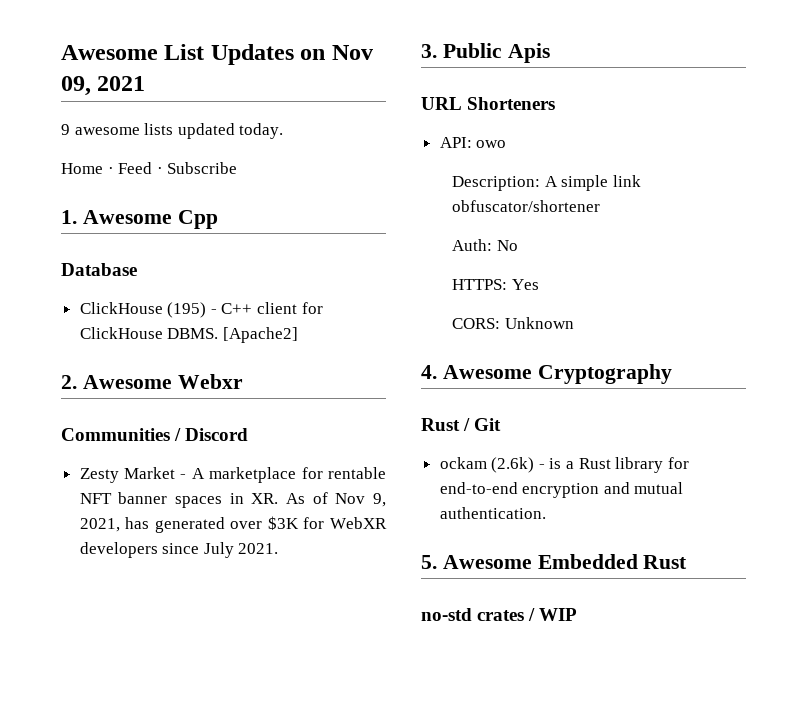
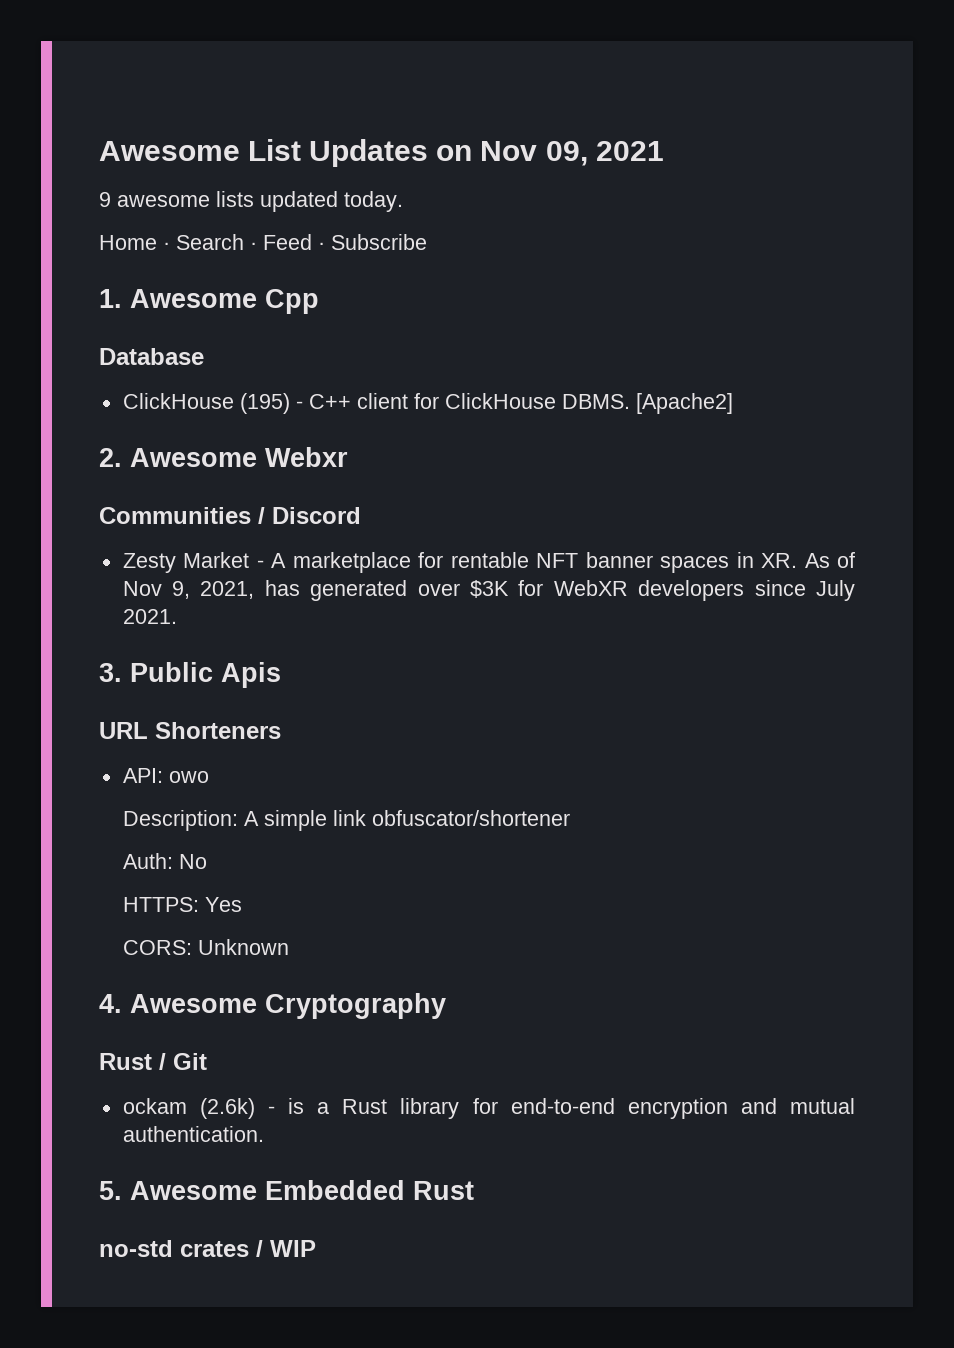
(114, 170) none -> [176,234,257,250] Search ·

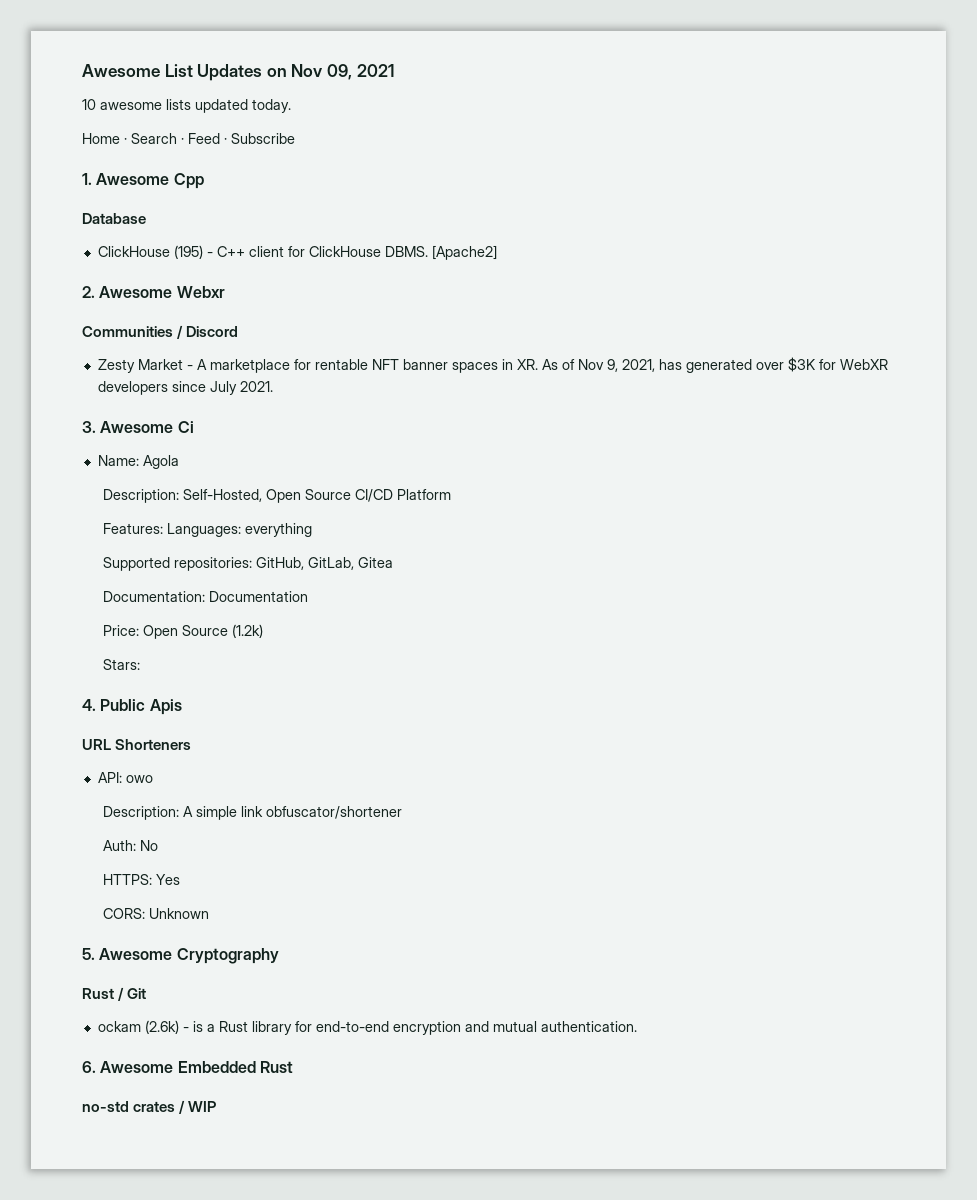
[99,192,111,207] 9 -> [82,99,96,110] 10
(122, 672) none -> [100,421,194,433] [97,455,179,469] [103,489,452,503] [103,523,313,537] [103,557,394,571] [103,591,309,602] [103,624,264,639] [103,659,141,670] [82,699,96,711] Awesome Ci // Name: Agola // Description: Self-Hosted, Open Source CI/CD Platform // Features: Languages: everything // Supported repositories: GitHub, GitLab, Gitea // Documentation: Documentation // Price: Open Source (1.2k) // Stars: // 4.
[99,994,122,1013] 4. -> [82,948,95,960] 5.
[99,1181,122,1200] 5. -> [82,1061,96,1073] 6.

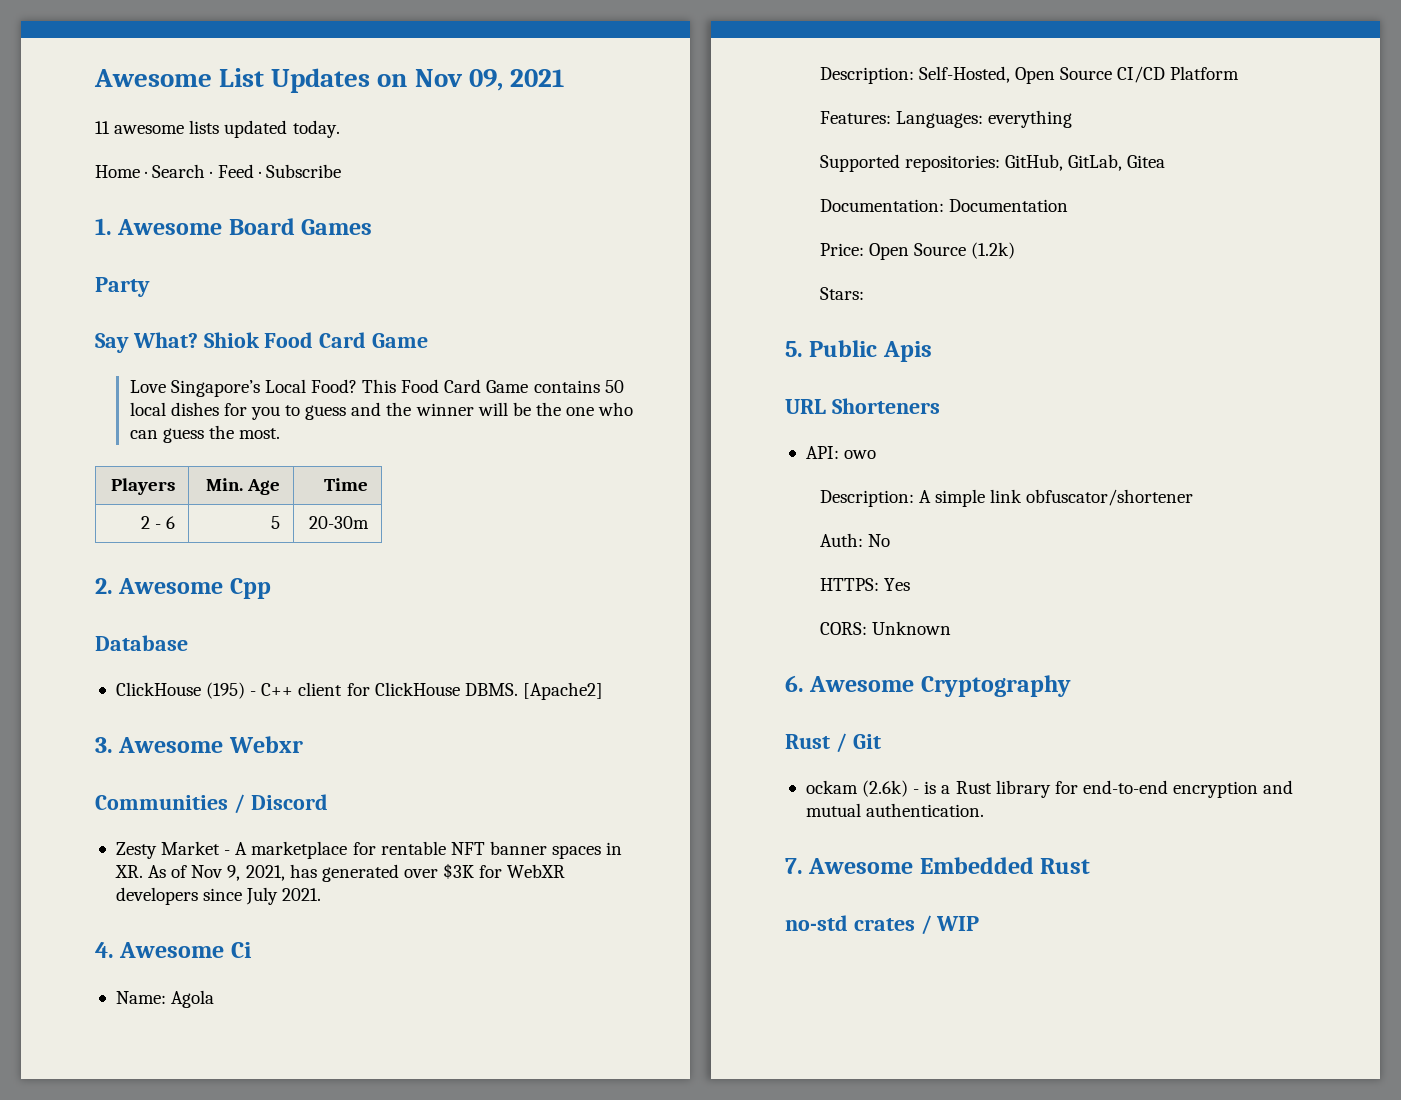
[82,99,96,110] 10 -> [95,121,110,134] 11
(170, 179) none -> [228,218,373,235] [95,277,150,297] [95,332,429,353] [129,379,624,397] [129,402,634,420] [129,425,280,443] [110,478,175,495] [205,478,280,495] [323,478,368,491] [140,516,175,529] [270,516,280,529] [308,516,369,529] [95,578,224,594] Board Games // Party // Say What? Shiok Food Card Game // Love Singapore’s Local Food? This Food Card Game contains 50 local dishes for you to guess and the winner will be the one who can guess the most. // Players | Min. Age | Time // 2 - 6 | 5 | 20-30m // 2. Awesome
[82,286,95,298] 2. -> [95,737,113,753] 3.
[82,421,96,433] 3. -> [95,942,114,958] 4.
[82,699,96,711] 4. -> [785,341,803,357] 5.
[82,948,95,960] 5. -> [785,675,804,692] 6.
[82,1061,96,1073] 6. -> [785,858,803,874] 7.

